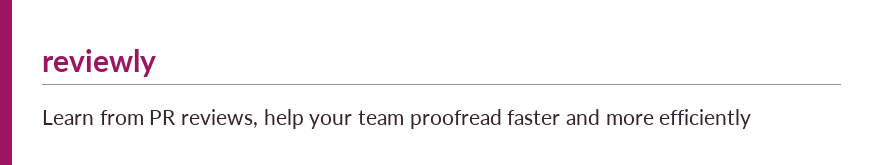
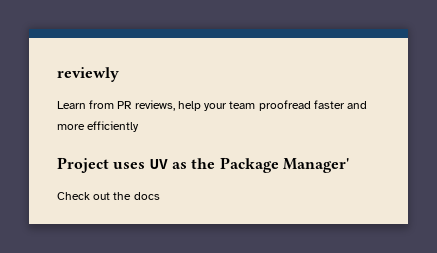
(752, 119) none -> [57,157,349,173] [57,192,160,200] // Project uses UV as the Package Manager' // Check out the docs

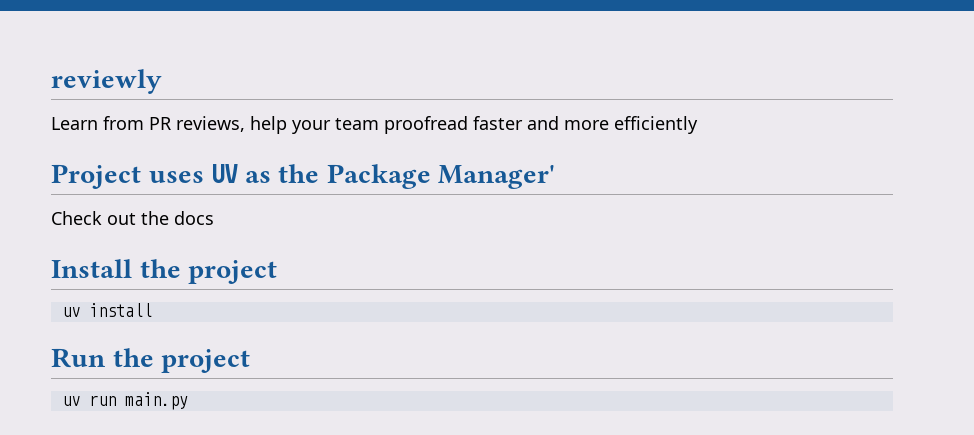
(160, 196) none -> [51,259,278,284] [61,303,152,317] [51,348,251,373] [61,392,188,410] // Install the project // uv install // Run the project // uv run main.py

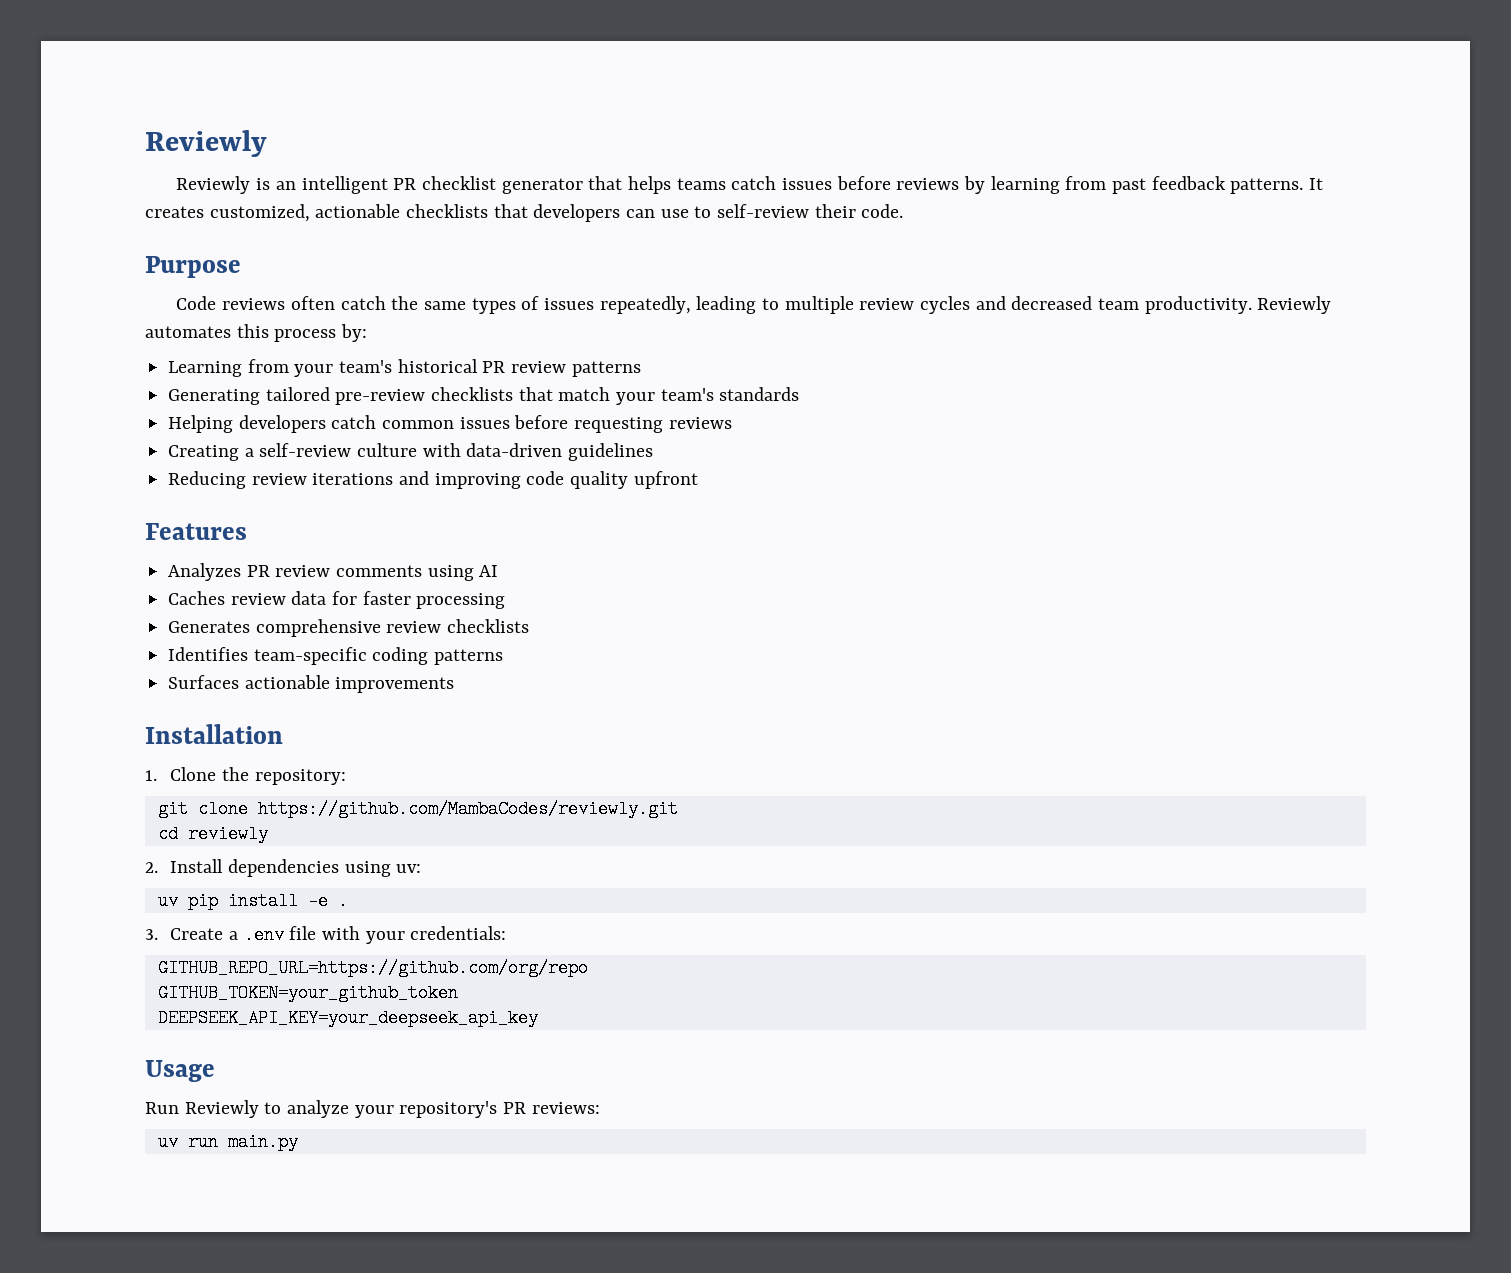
[51,69,162,94] [51,116,698,134] [51,164,556,189] [51,211,214,225] [51,259,278,284] [61,307,80,317] reviewly // Learn from PR reviews, help your team proofread faster and more efficiently // Project uses UV as the Package Manager' // Check out the docs // Install the project // uv -> [145,130,267,157] [176,176,1323,194] [145,204,904,222] [145,256,241,278] [176,296,1332,314] [145,324,368,342] [168,359,641,377] [168,387,800,405] [168,415,732,433] [168,443,654,461] [168,471,698,489] [145,523,247,540] [168,563,499,581] [168,591,506,609] [168,619,530,637] [168,647,504,665] [168,675,455,693] [145,724,283,744] [145,767,346,785] [157,800,678,818] [157,825,268,843] [145,859,422,877] [157,892,218,910] Reviewly // Reviewly is an intelligent PR checklist generator that helps teams catch issues before reviews by learning from past feedback patterns. It creates customized, actionable checklists that developers can use to self-review their code. // Purpose // Code reviews often catch the same types of issues repeatedly, leading to multiple review cycles and decreased team productivity. Reviewly automates this process by: // Learning from your team's historical PR review patterns // Generating tailored pre-review checklists that match your team's standards // Helping developers catch common issues before requesting reviews // Creating a self-review culture with data-driven guidelines // Reducing review iterations and improving code quality upfront // Features // Analyzes PR review comments using AI // Caches review data for faster processing // Generates comprehensive review checklists // Identifies team-specific coding patterns // Surfaces actionable improvements // Installation // 1. Clone the repository: // git clone https://github.com/MambaCodes/reviewly.git // cd reviewly // 2. Install dependencies using uv: // uv pip
[51,348,251,373] // Run the project -> [307,892,348,910] [145,926,507,944] [157,959,588,977] [157,984,458,1002] [157,1009,538,1027] [145,1060,215,1082] [145,1100,600,1118] -e . // 3. Create a .env file with your credentials: // GITHUB_REPO_URL=https://github.com/org/repo // GITHUB_TOKEN=your_github_token // DEEPSEEK_API_KEY=your_deepseek_api_key // Usage // Run Reviewly to analyze your repository's PR reviews:

